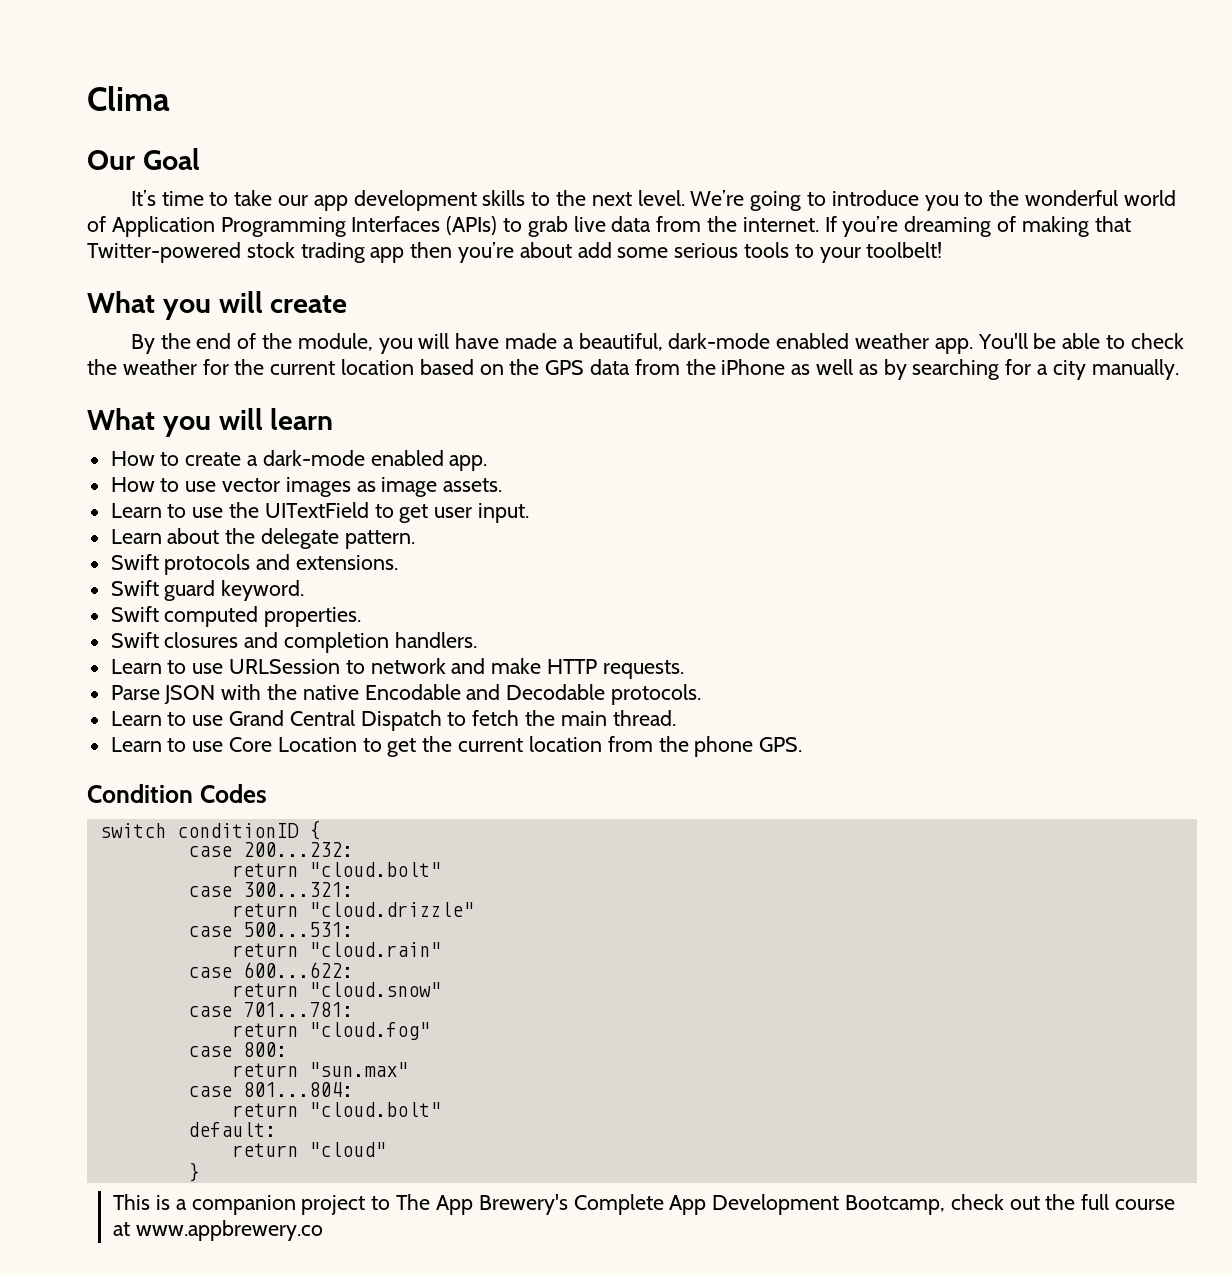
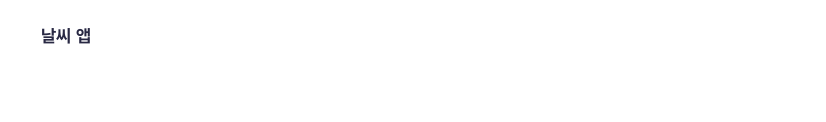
[87,86,170,111] [87,148,200,170] [130,190,1176,211] [87,216,1131,237] [87,242,943,263] [87,291,348,320] [130,333,1184,354] [87,359,1179,380] [87,408,334,437] [110,450,488,471] [110,477,503,497] [110,502,530,523] [110,528,415,549] [110,554,399,575] [110,580,305,601] [110,606,362,627] [110,632,477,653] [110,658,684,679] [110,684,702,705] [110,710,676,731] [110,736,803,757] [87,784,267,803] [99,820,320,840] [187,842,353,857] [231,862,441,877] [187,882,353,897] [231,902,474,917] [187,922,353,937] [231,942,441,957] [187,962,353,978] [231,982,441,997] [187,1002,353,1017] [231,1022,430,1040] [187,1042,287,1057] [231,1062,408,1077] [187,1082,353,1097] [231,1102,441,1117] [187,1122,276,1137] [231,1142,386,1157] [187,1162,199,1182] [113,1194,1175,1215] [113,1220,324,1241] Clima // Our Goal // It’s time to take our app development skills to the next level. We’re going to introduce you to the wonderful world of Application Programming Interfaces (APIs) to grab live data from the internet. If you’re dreaming of making that Twitter-powered stock trading app then you’re about add some serious tools to your toolbelt! // What you will create // By the end of the module, you will have made a beautiful, dark-mode enabled weather app. You'll be able to check the weather for the current location based on the GPS data from the iPhone as well as by searching for a city manually. // What you will learn // How to create a dark-mode enabled app. // How to use vector images as image assets. // Learn to use the UITextField to get user input. // Learn about the delegate pattern. // Swift protocols and extensions. // Swift guard keyword. // Swift computed properties. // Swift closures and completion handlers. // Learn to use URLSession to network and make HTTP requests. // Parse JSON with the native Encodable and Decodable protocols. // Learn to use Grand Central Dispatch to fetch the main thread. // Learn to use Core Location to get the current location from the phone GPS. // Condition Codes // switch conditionID { // case 200...232: // return "cloud.bolt" // case 300...321: // return "cloud.drizzle" // case 500...531: // return "cloud.rain" // case 600...622: // return "cloud.snow" // case 701...781: // return "cloud.fog" // case 800: // return "sun.max" // case 801...804: // return "cloud.bolt" // default: // return "cloud" // } // This is a companion project to The App Brewery's Complete App Development Bootcamp, check out the full course at www.appbrewery.co -> [41,28,91,44] 날씨 앱

